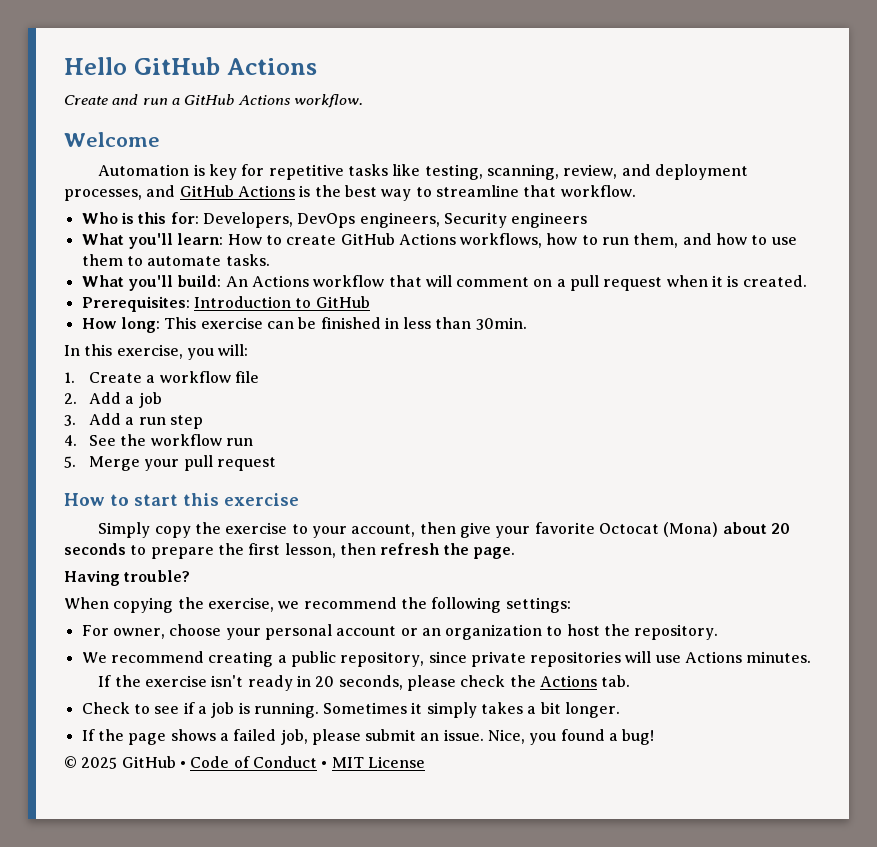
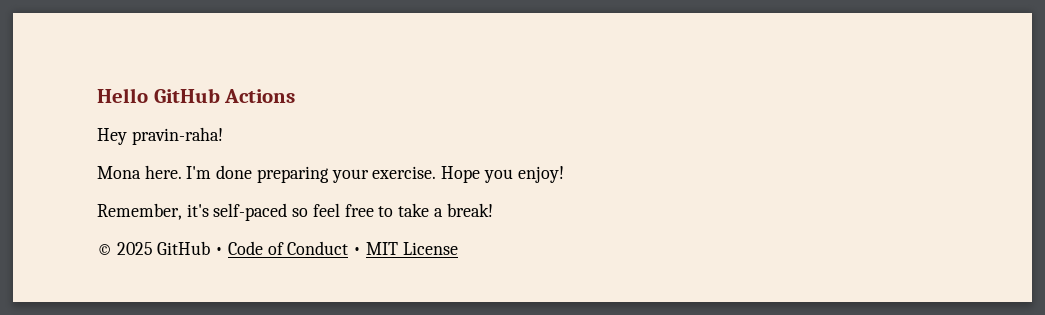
[64,94,363,108] [64,132,160,147] [98,164,748,180] [64,185,636,201] [81,212,588,228] [81,233,797,249] [81,254,270,266] [81,275,807,291] [81,296,370,312] [81,317,527,333] [64,344,249,360] [64,371,260,383] [64,392,162,408] [64,413,204,429] [64,434,254,446] [64,455,277,471] [64,493,299,506] [98,522,790,538] [64,543,515,559] [64,570,191,586] [64,597,571,613] [81,624,719,640] [81,651,812,667] [98,675,631,691] [81,702,621,718] [81,729,655,745] Create and run a GitHub Actions workflow. // Welcome // Automation is key for repetitive tasks like testing, scanning, review, and deployment processes, and GitHub Actions is the best way to streamline that workflow. // Who is this for: Developers, DevOps engineers, Security engineers // What you'll learn: How to create GitHub Actions workflows, how to run them, and how to use them to automate tasks. // What you'll build: An Actions workflow that will comment on a pull request when it is created. // Prerequisites: Introduction to GitHub // How long: This exercise can be finished in less than 30min. // In this exercise, you will: // 1. Create a workflow file // 2. Add a job // 3. Add a run step // 4. See the workflow run // 5. Merge your pull request // How to start this exercise // Simply copy the exercise to your account, then give your favorite Octocat (Mona) about 20 seconds to prepare the first lesson, then refresh the page. // Having trouble? // When copying the exercise, we recommend the following settings: // For owner, choose your personal account or an organization to host the repository. // We recommend creating a public repository, since private repositories will use Actions minutes. // If the exercise isn't ready in 20 seconds, please check the Actions tab. // Check to see if a job is running. Sometimes it simply takes a bit longer. // If the page shows a failed job, please submit an issue. Nice, you found a bug! -> [97,127,223,145] [97,165,564,183] [97,203,493,221] Hey pravin-raha! // Mona here. I'm done preparing your exercise. Hope you enjoy! // Remember, it's self-paced so feel free to take a break!

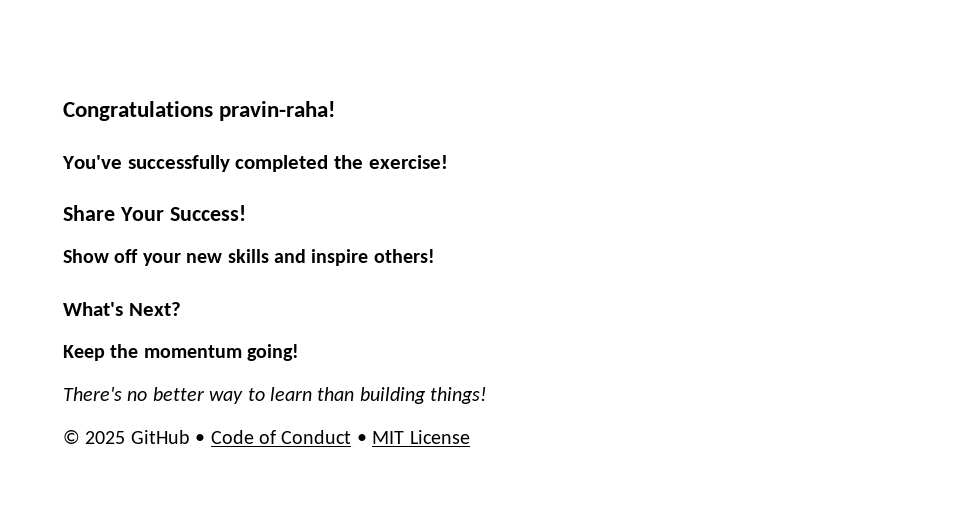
[97,88,296,103] [97,127,223,145] [97,165,564,183] [97,203,493,221] Hello GitHub Actions // Hey pravin-raha! // Mona here. I'm done preparing your exercise. Hope you enjoy! // Remember, it's self-paced so feel free to take a break! -> [63,101,336,121] [62,155,448,172] [63,205,246,221] [63,249,435,266] [63,302,181,316] [63,344,300,361] [63,387,488,404] Congratulations pravin-raha! // You've successfully completed the exercise! // Share Your Success! // Show off your new skills and inspire others! // What's Next? // Keep the momentum going! // There's no better way to learn than building things!

